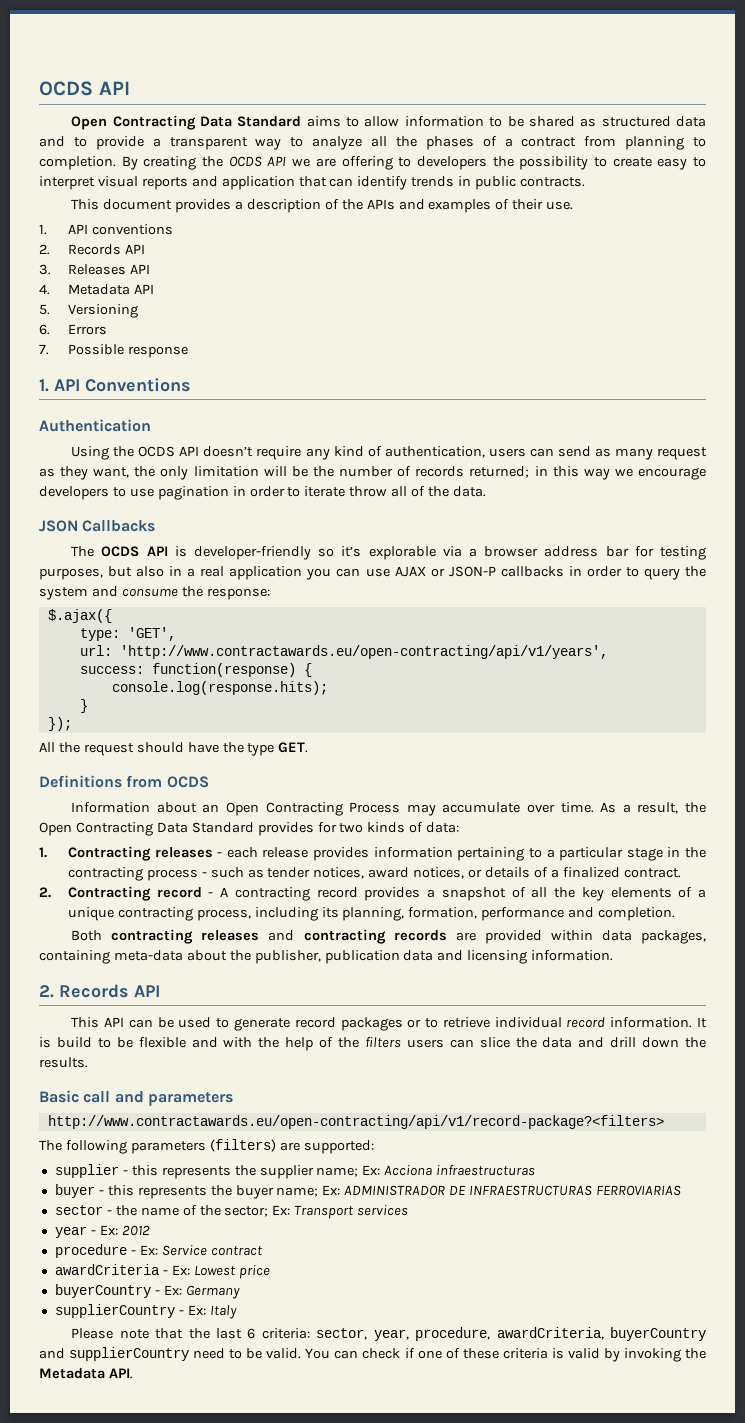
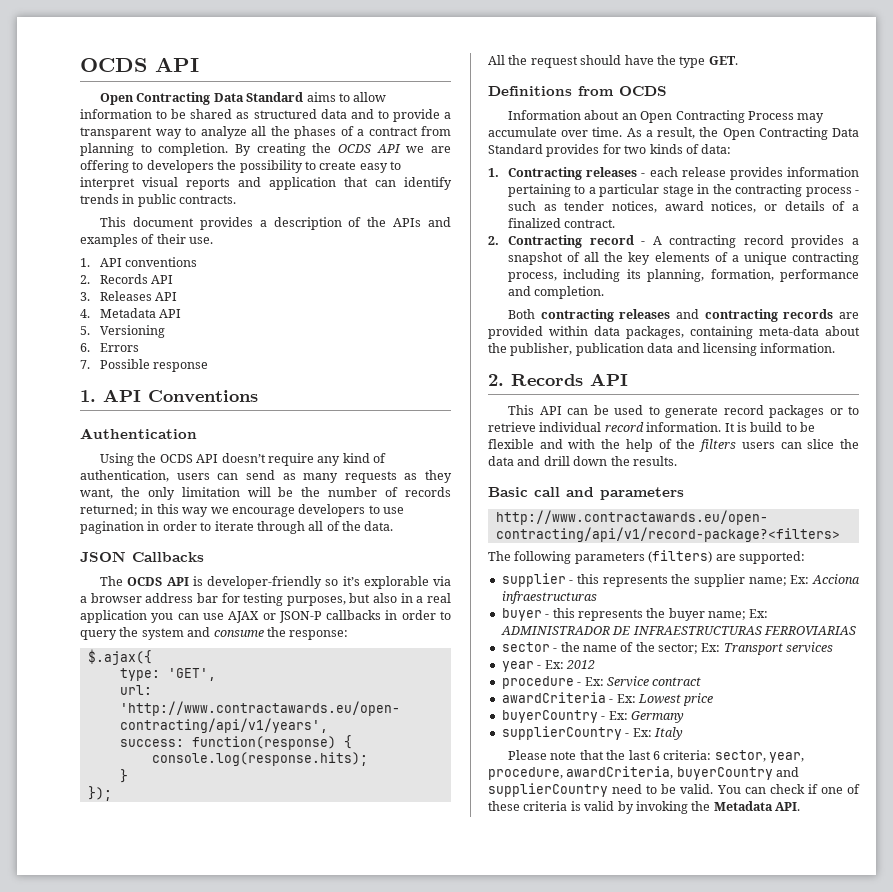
[657,447,708,460] request -> [344,471,397,483] requests
[349,486,388,497] throw -> [256,521,305,534] through

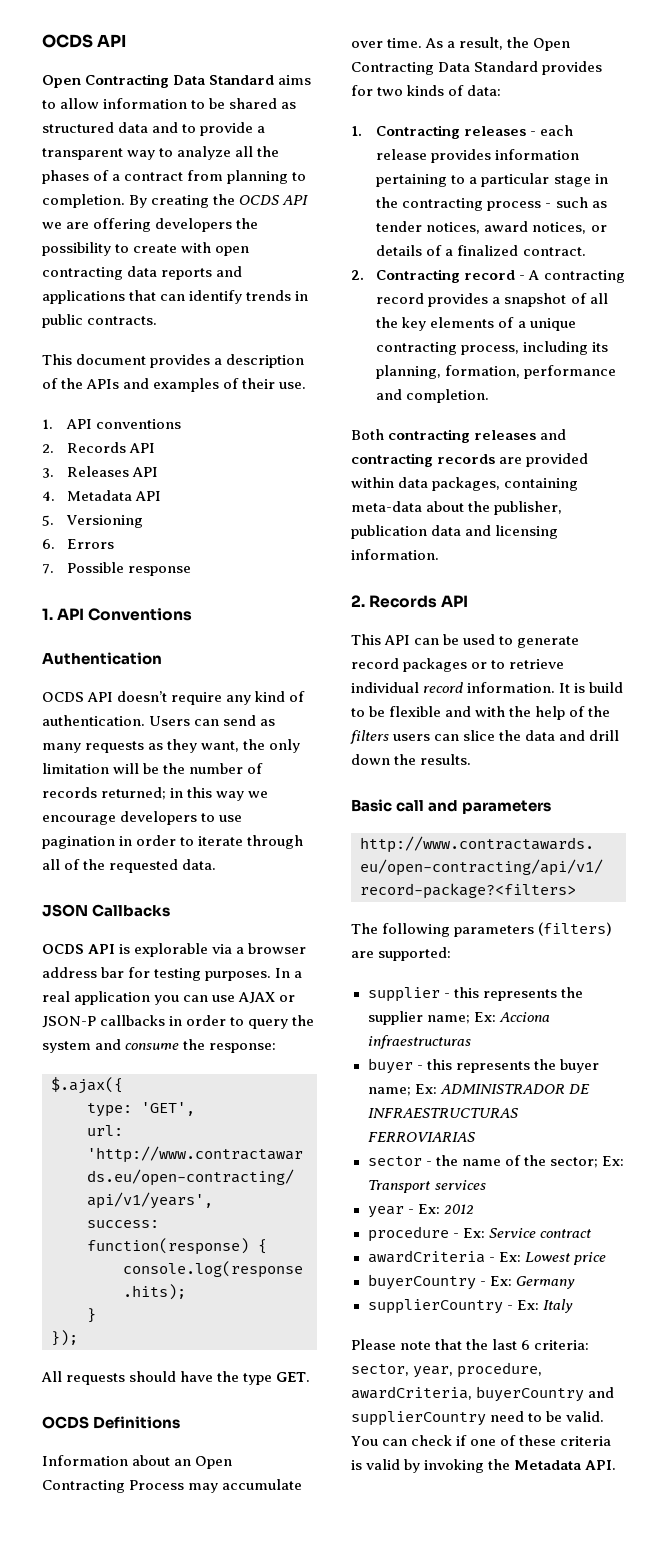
[132,161,144,170] to -> (152, 225) none
[359,161,401,173] [80,177,178,190] easy to interpret visual -> [181,242,250,256] [42,266,158,280] with open contracting data
[269,177,336,190] application -> [42,290,125,304] applications
[100,453,157,466] Using the -> (162, 658) none
[80,470,210,482] authentication, users -> [42,715,191,726] authentication. Users
(361, 526) none -> [109,859,179,873] requested
[100,576,124,586] The -> (171, 910) none
[207,576,360,589] developer-friendly so it’s -> (131, 949) none
[286,593,413,606] purposes, but also in -> [205,968,291,981] purposes. In
[508,55,578,68] the request -> [66,1373,126,1385] requests
(738, 60) none -> [42,1416,89,1429] OCDS
[578,86,667,96] from OCDS -> (181, 1422) none

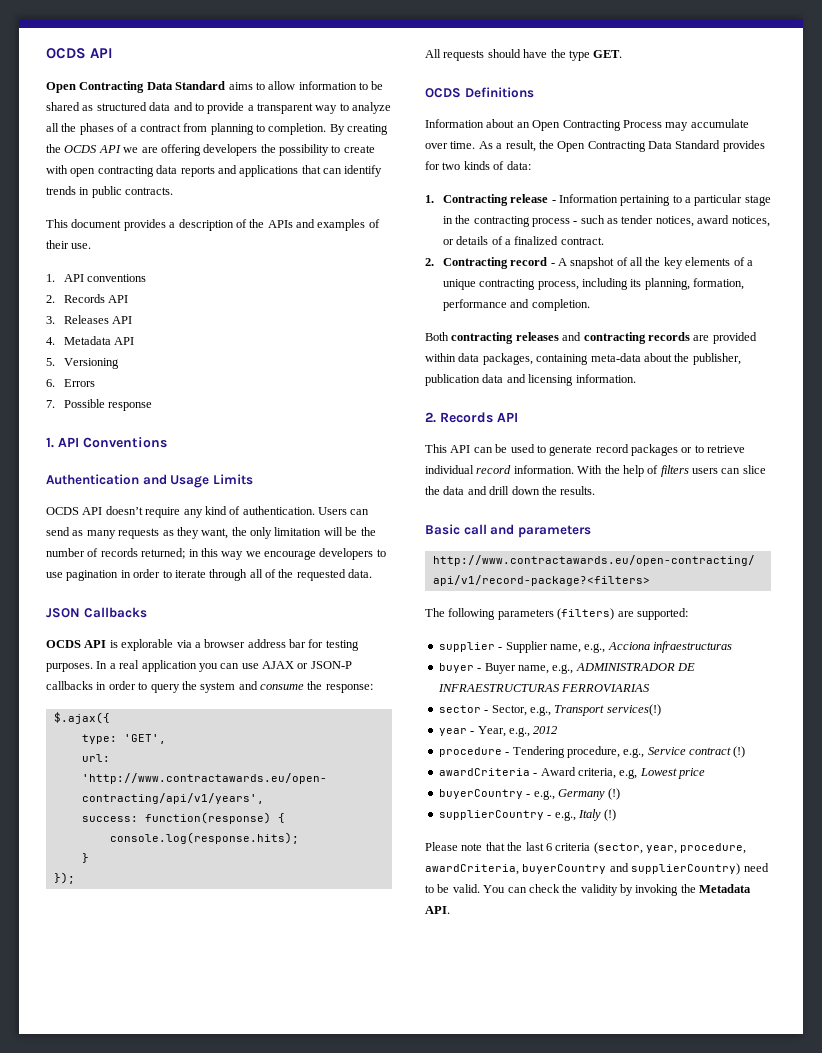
(162, 658) none -> [142,474,253,488] and Usage Limits
[464,125,574,136] [376,149,580,163] releases - each release provides information -> [510,194,618,203] release - Information
[543,270,625,283] [376,293,501,307] contracting record provides a -> (567, 262) none
[559,682,624,693] [351,706,506,717] It is build to be flexible and with -> [577,465,603,474] With
[588,706,611,717] the -> (659, 469) none
[453,987,583,1001] [367,1011,550,1025] [367,1035,471,1049] [367,1058,599,1074] [367,1084,437,1096] this represents the supplier name; Ex: Acciona infraestructuras // buyer - this represents the buyer name; Ex: -> [505,641,732,653] [438,663,574,674] Supplier name, e.g., Acciona infraestructuras // buyer - Buyer name, e.g.,
[435,1155,624,1168] [367,1180,486,1193] the name of the sector; Ex: Transport services -> [491,704,661,716] Sector, e.g., Transport services(!)
[417,1204,440,1214] Ex: -> [477,726,530,737] Year, e.g.,
[462,1228,485,1238] Ex: -> [512,746,645,758] Tendering procedure, e.g.,
(591, 1233) none -> [733,746,746,758] (!)
[498,1252,521,1262] Ex: -> [540,767,638,779] Award criteria, e.g,
[489,1276,512,1286] Ex: -> [533,790,555,800] e.g.,
(575, 1282) none -> [608,788,621,800] (!)
[516,1300,539,1310] Ex: -> [554,811,576,821] e.g.,
(573, 1306) none -> [604,809,617,821] (!)
[534,1340,590,1350] [351,1364,409,1376] criteria: sector, -> [555,842,643,854] criteria (sector,
[351,1411,486,1426] supplierCountry -> [631,863,741,875] supplierCountry)
[456,1435,612,1446] [351,1459,401,1470] if one of these criteria is valid -> [562,884,618,896] the validity

